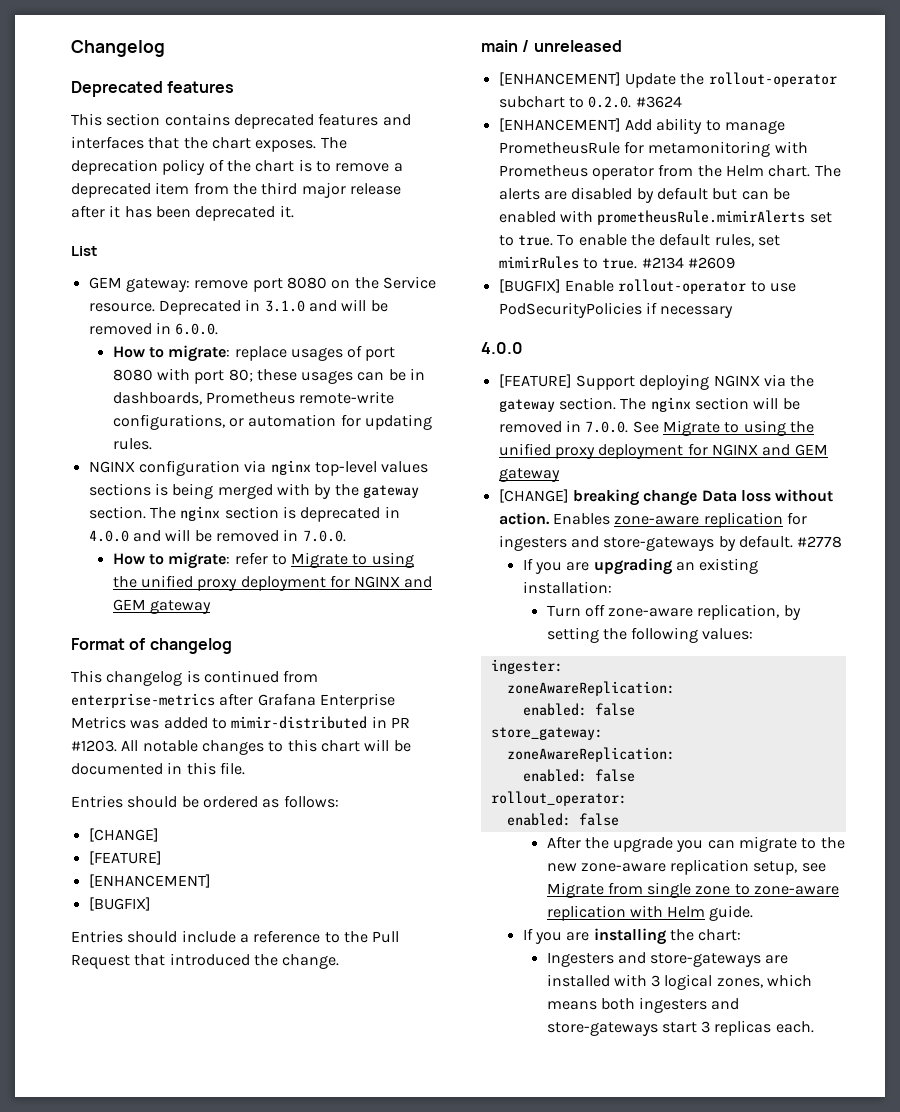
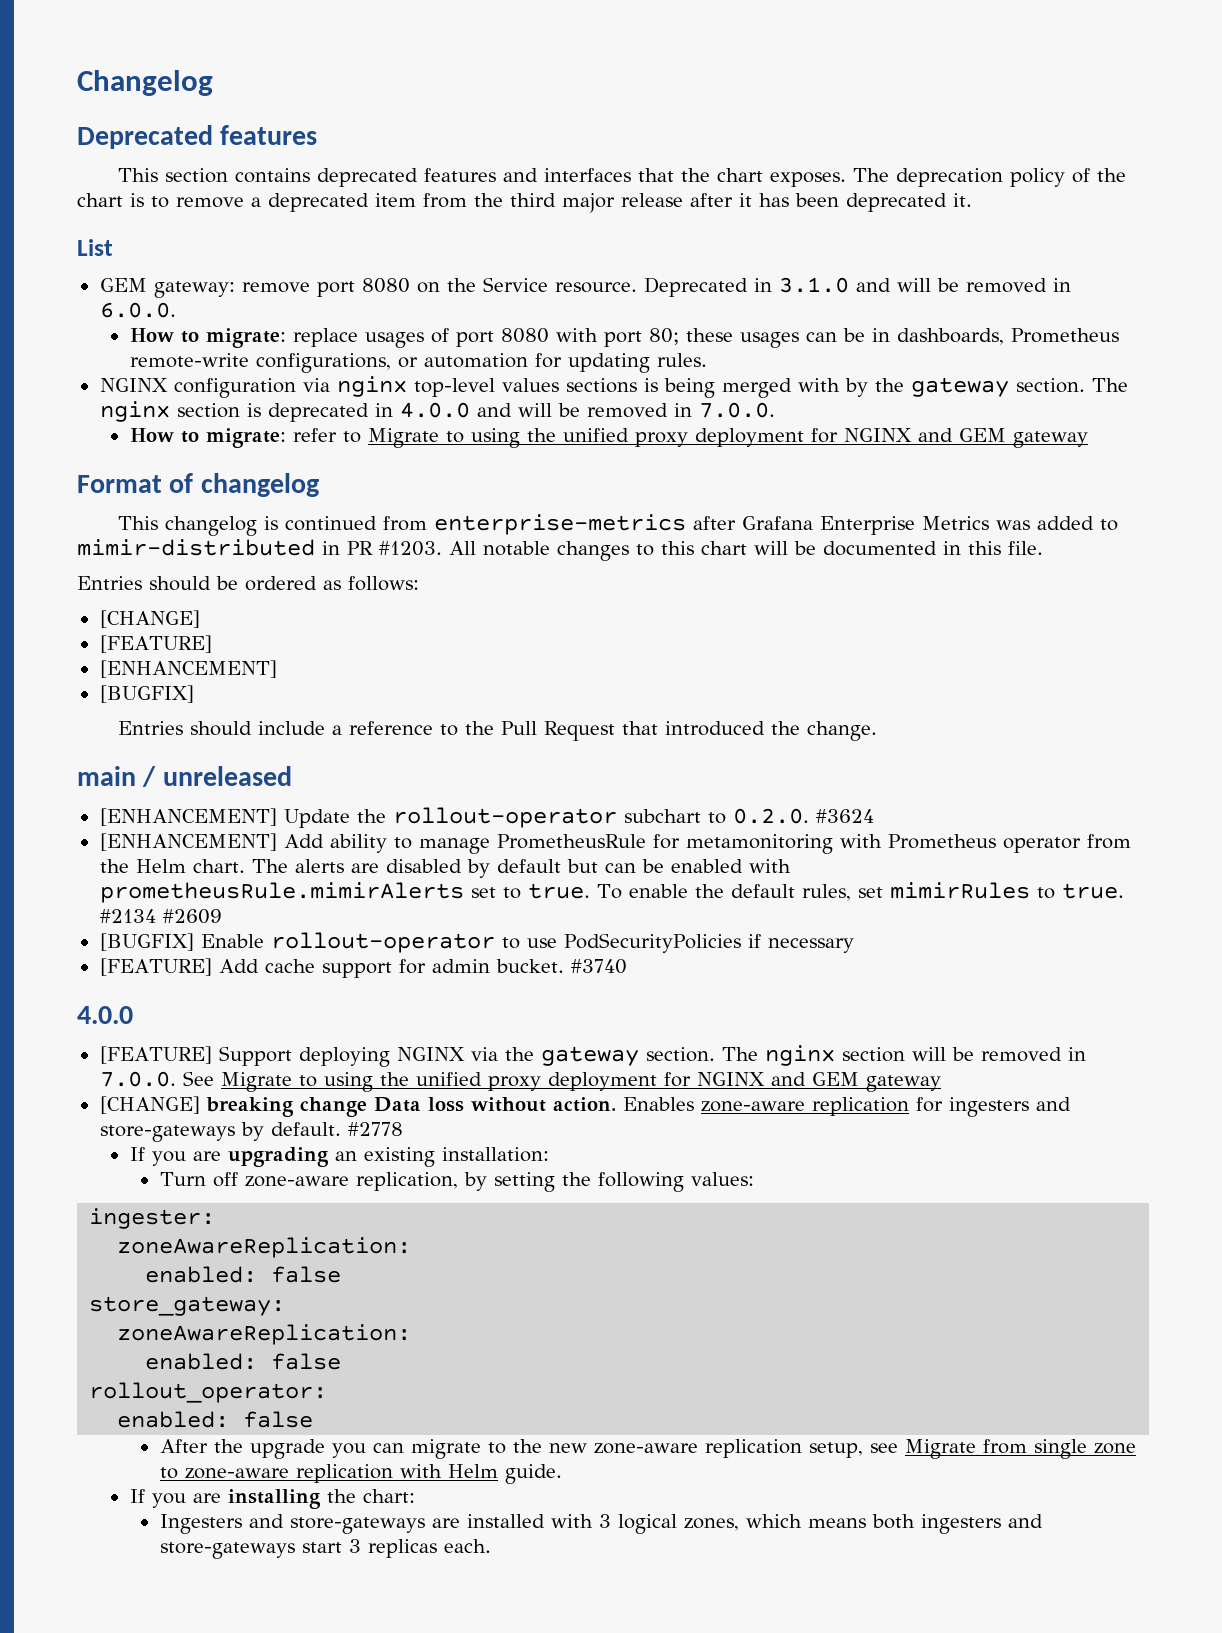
(734, 312) none -> [99,958,627,978] // [FEATURE] Add cache support for admin bucket. #3740

